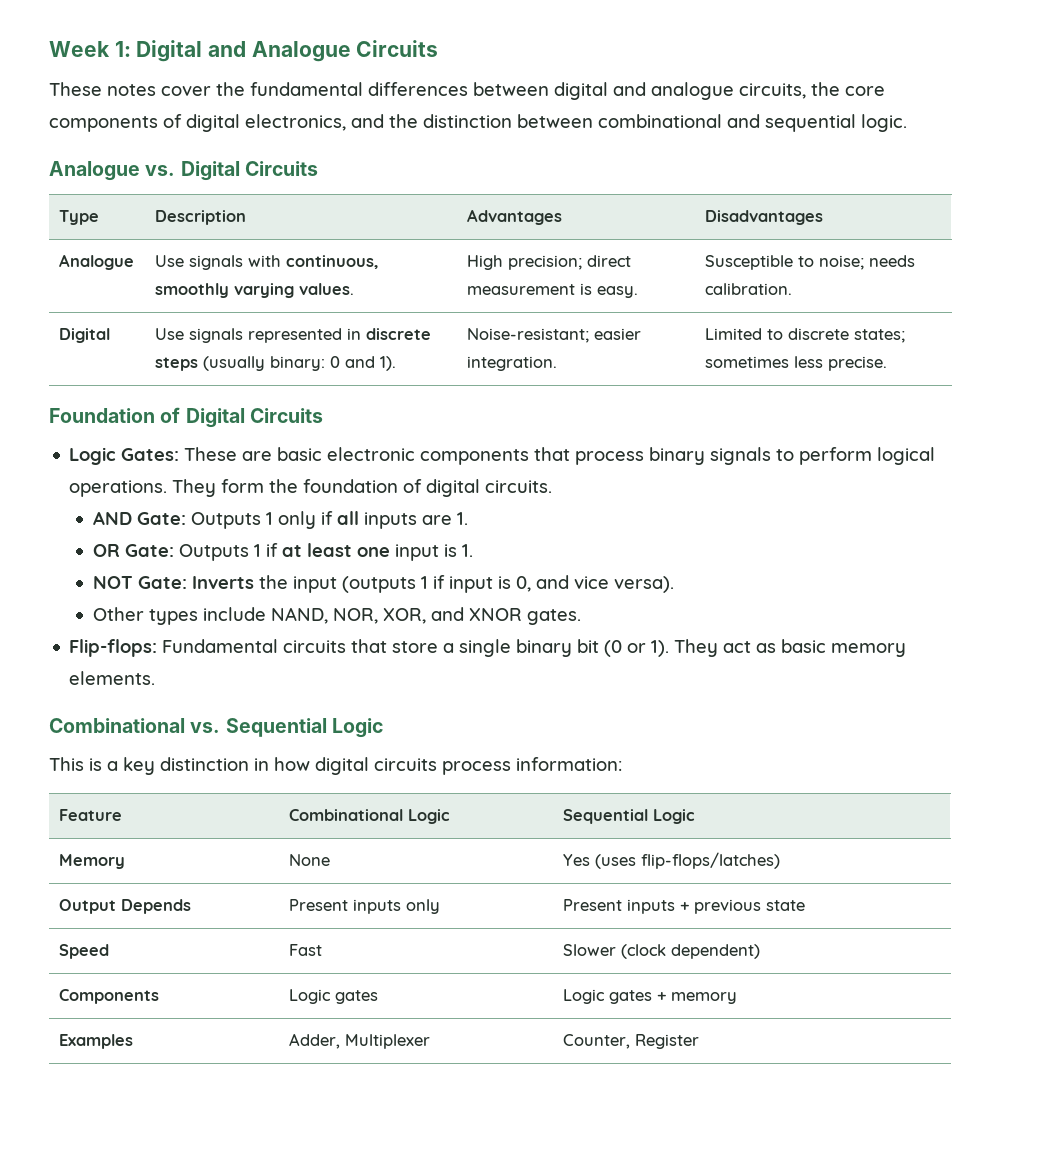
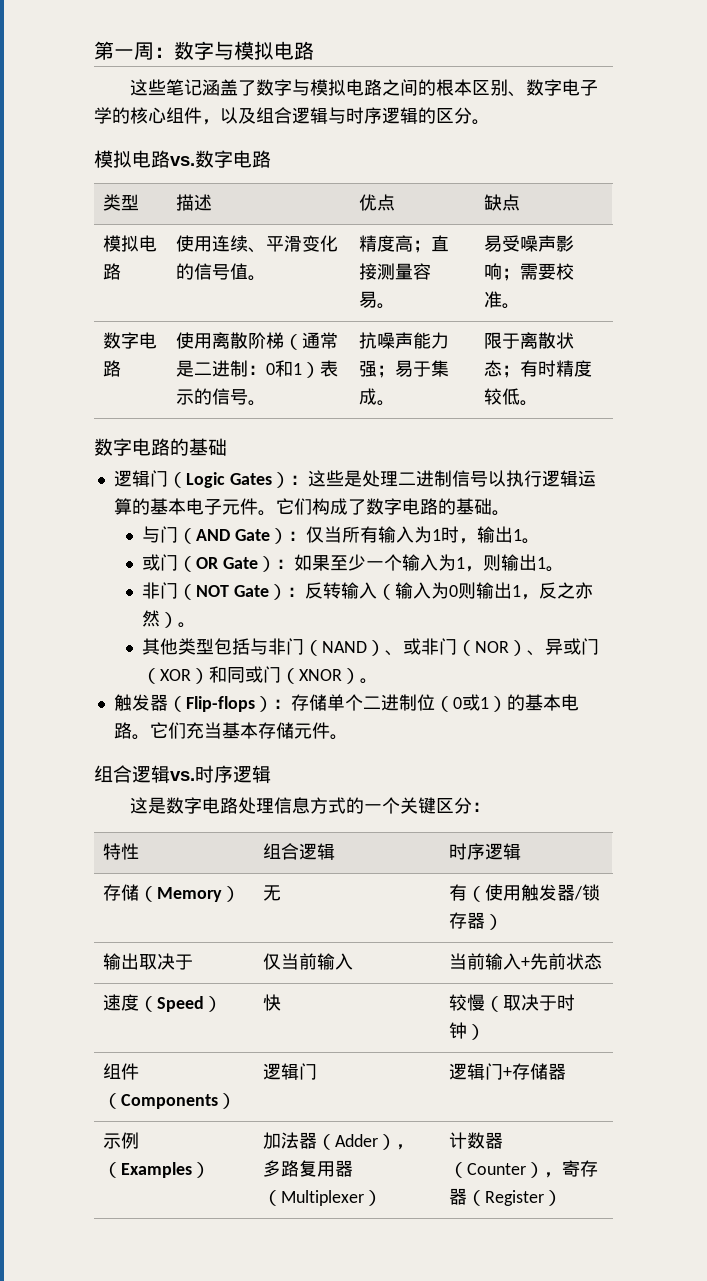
[49,40,439,62] [49,82,885,100] [49,114,907,132] [49,161,318,181] [59,210,100,225] [155,210,247,225] [467,209,563,225] [705,210,824,225] [59,254,135,270] [155,255,380,270] [155,283,355,298] [467,255,632,270] [467,283,639,298] [705,255,916,270] [705,283,793,295] [59,328,111,343] [155,328,432,343] [155,356,397,371] [467,328,642,343] [467,356,558,371] [705,328,906,343] [705,356,888,371] [49,407,323,428] [69,447,936,465] [69,479,553,497] [92,511,468,529] [92,543,473,561] [92,575,674,593] [92,607,581,625] [69,639,907,657] [69,671,156,685] [49,718,383,738] [49,757,622,775] [59,809,123,821] [289,809,451,824] [563,809,696,824] [59,854,126,869] [289,854,331,866] [563,852,781,869] [59,899,192,914] [289,899,441,914] [563,899,806,914] [59,944,110,959] [289,944,323,956] [563,944,761,959] [59,989,160,1004] [289,989,379,1004] [563,989,738,1004] [59,1034,134,1049] [289,1033,431,1049] [563,1034,700,1049] Week 1: Digital and Analogue Circuits // These notes cover the fundamental differences between digital and analogue circuits, the core components of digital electronics, and the distinction between combinational and sequential logic. // Analogue vs. Digital Circuits // Type | Description | Advantages | Disadvantages // Analogue | Use signals with continuous, smoothly varying values. | High precision; direct measurement is easy. | Susceptible to noise; needs calibration. // Digital | Use signals represented in discrete steps (usually binary: 0 and 1). | Noise-resistant; easier integration. | Limited to discrete states; sometimes less precise. // Foundation of Digital Circuits // Logic Gates: These are basic electronic components that process binary signals to perform logical operations. They form the foundation of digital circuits. // AND Gate: Outputs 1 only if all inputs are 1. // OR Gate: Outputs 1 if at least one input is 1. // NOT Gate: Inverts the input (outputs 1 if input is 0, and vice versa). // Other types include NAND, NOR, XOR, and XNOR gates. // Flip-flops: Fundamental circuits that store a single binary bit (0 or 1). They act as basic memory elements. // Combinational vs. Sequential Logic // This is a key distinction in how digital circuits process information: // Feature | Combinational Logic | Sequential Logic // Memory | None | Yes (uses flip-flops/latches) // Output Depends | Present inputs only | Present inputs + previous state // Speed | Fast | Slower (clock dependent) // Components | Logic gates | Logic gates + memory // Examples | Adder, Multiplexer | Counter, Register -> [94,41,314,60] [129,79,598,97] [94,107,490,125] [94,150,271,168] [103,194,140,211] [176,194,213,211] [359,194,396,211] [484,194,521,211] [103,235,158,252] [103,263,122,280] [176,235,339,253] [176,263,267,281] [359,235,450,253] [359,263,432,280] [359,291,396,309] [484,235,575,252] [484,263,575,281] [484,291,521,309] [103,332,158,349] [103,360,122,377] [176,332,339,350] [176,360,339,378] [176,388,267,406] [359,332,450,349] [359,360,450,378] [359,388,396,406] [484,332,575,349] [484,360,593,378] [484,388,539,406] [94,438,227,456] [113,470,596,488] [113,498,510,516] [141,526,540,544] [141,554,564,572] [141,582,593,600] [141,610,196,628] [141,638,599,656] [141,666,378,684] [113,694,579,712] [113,722,348,740] [94,765,271,784] [129,797,490,814] [103,843,140,860] [263,843,336,860] [449,843,522,860] [103,884,241,902] [263,885,282,901] [449,884,601,902] [449,912,504,930] [103,953,194,970] [263,953,354,970] [449,953,603,970] [103,994,223,1012] [263,994,282,1011] [449,994,576,1012] [449,1022,486,1040] [103,1063,140,1080] [103,1093,237,1109] [263,1063,318,1080] [449,1063,567,1080] [103,1132,140,1149] [103,1162,211,1178] [263,1132,415,1150] [263,1160,354,1177] [263,1190,383,1206] [449,1132,504,1149] [449,1160,599,1178] [449,1188,563,1206] 第一周：数字与模拟电路 // 这些笔记涵盖了数字与模拟电路之间的根本区别、数字电子学的核心组件，以及组合逻辑与时序逻辑的区分。 // 模拟电路vs.数字电路 // 类型 | 描述 | 优点 | 缺点 // 模拟电路 | 使用连续、平滑变化的信号值。 | 精度高；直接测量容易。 | 易受噪声影响；需要校准。 // 数字电路 | 使用离散阶梯（通常是二进制：0和1）表示的信号。 | 抗噪声能力强；易于集成。 | 限于离散状态；有时精度较低。 // 数字电路的基础 // 逻辑门（Logic Gates）：这些是处理二进制信号以执行逻辑运算的基本电子元件。它们构成了数字电路的基础。 // 与门（AND Gate）：仅当所有输入为1时，输出1。 // 或门（OR Gate）：如果至少一个输入为1，则输出1。 // 非门（NOT Gate）：反转输入（输入为0则输出1，反之亦然）。 // 其他类型包括与非门（NAND）、或非门（NOR）、异或门（XOR）和同或门（XNOR）。 // 触发器（Flip-flops）：存储单个二进制位（0或1）的基本电路。它们充当基本存储元件。 // 组合逻辑vs.时序逻辑 // 这是数字电路处理信息方式的一个关键区分： // 特性 | 组合逻辑 | 时序逻辑 // 存储（Memory） | 无 | 有（使用触发器/锁存器） // 输出取决于 | 仅当前输入 | 当前输入+先前状态 // 速度（Speed） | 快 | 较慢（取决于时钟） // 组件（Components） | 逻辑门 | 逻辑门+存储器 // 示例（Examples） | 加法器（Adder），多路复用器（Multiplexer） | 计数器（Counter），寄存器（Register）

